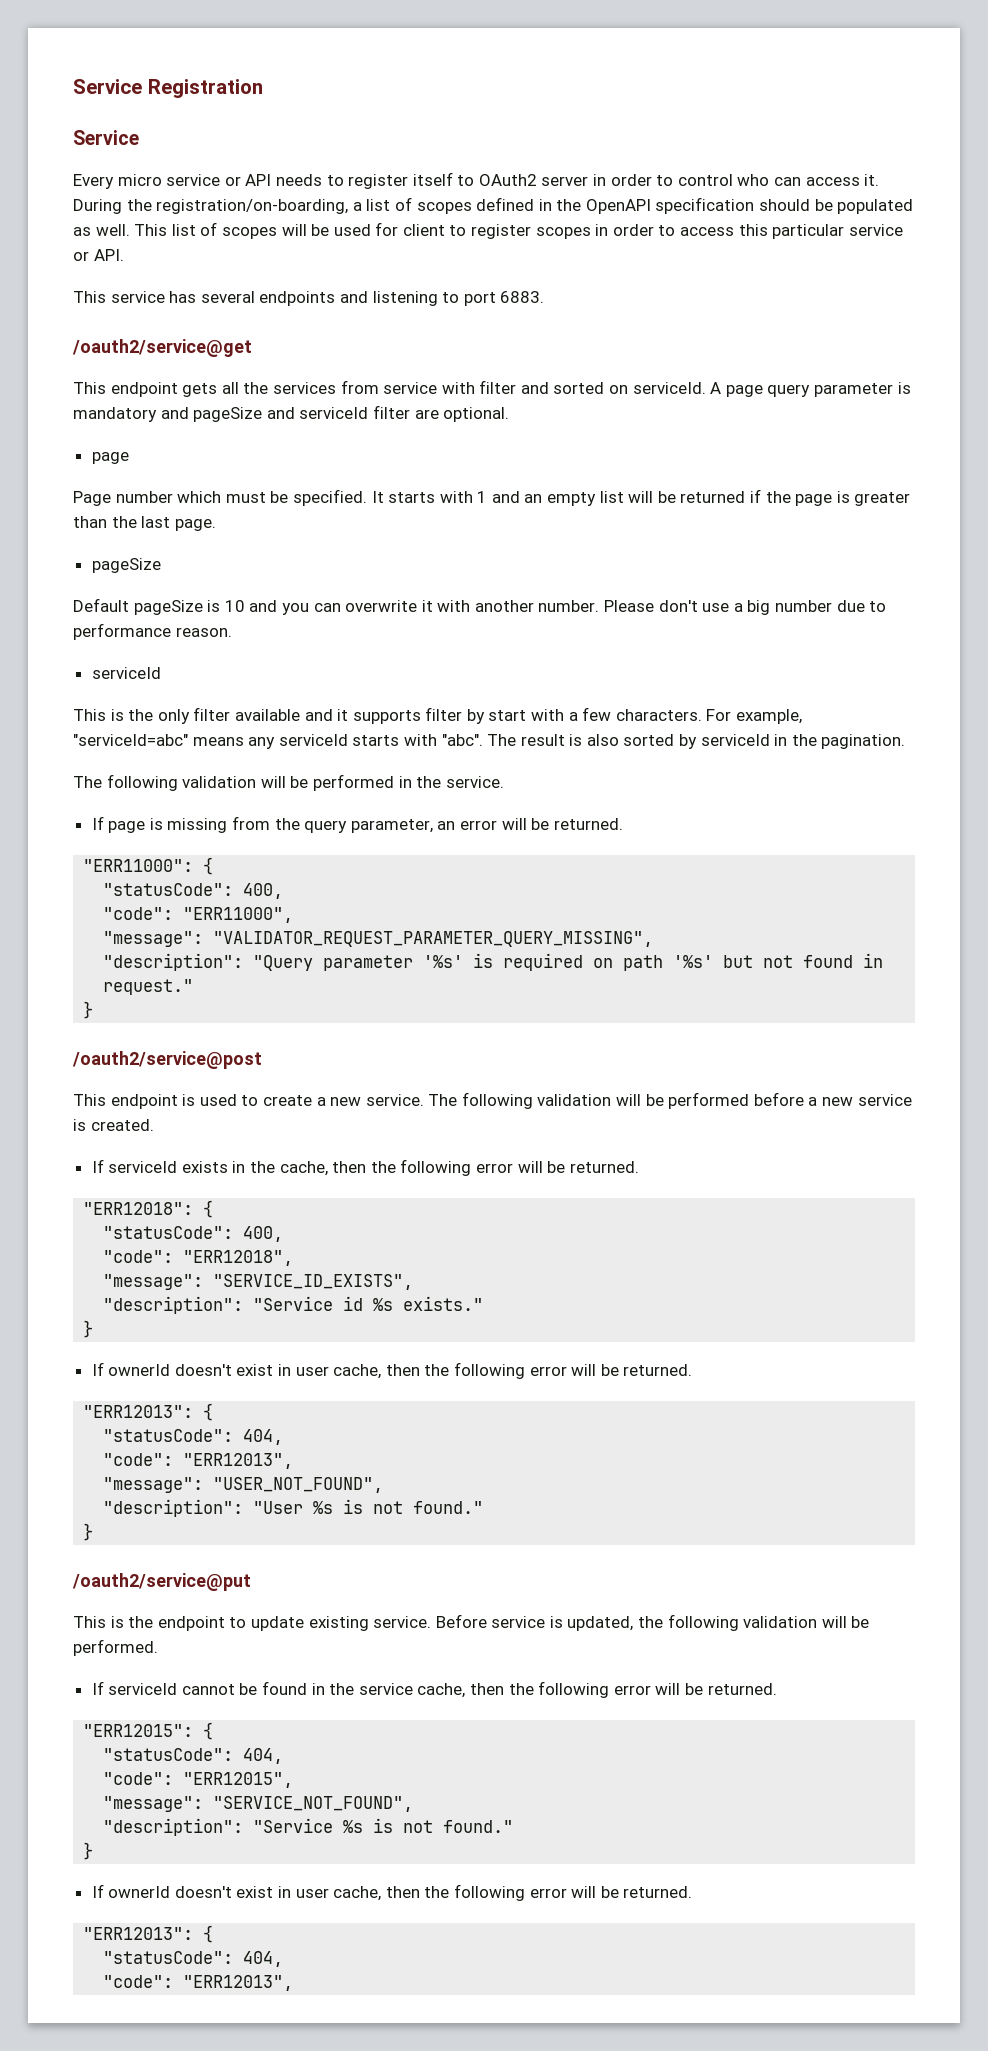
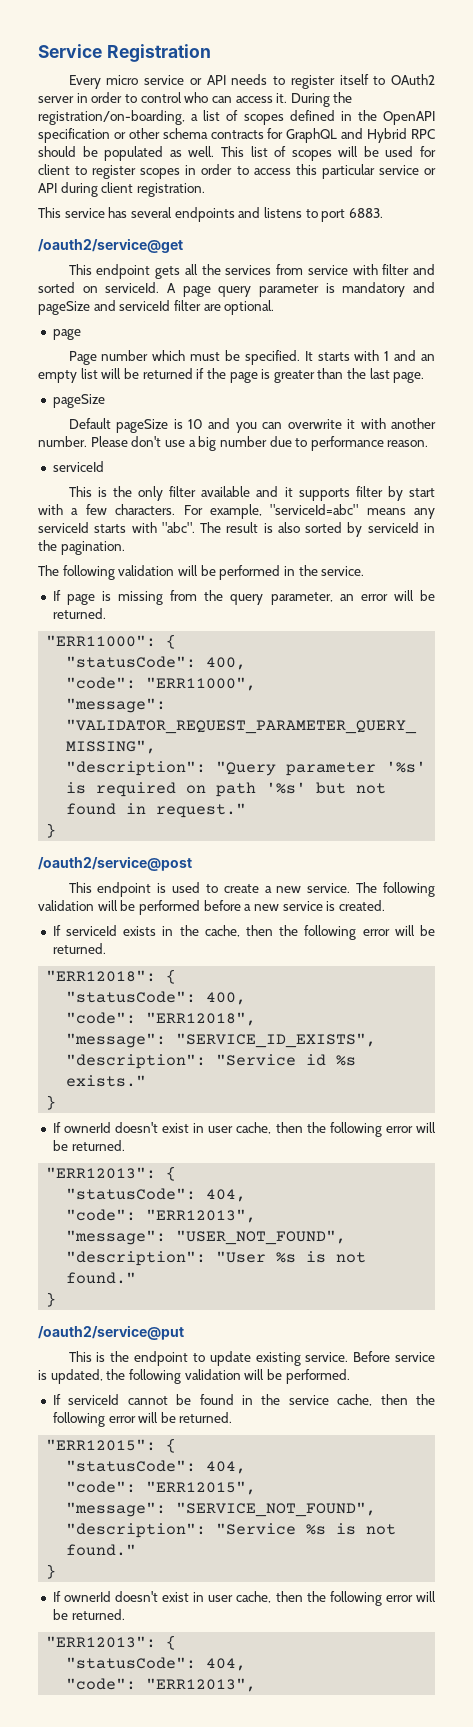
[73,130,139,145] // Service -> (211, 53) none
(755, 205) none -> [113,128,436,143] or other schema contracts for GraphQL and Hybrid RPC
[93,249,124,261] API. -> [38,182,205,197] API during client registration.
[372,291,438,306] listening -> [263,207,302,218] listens

